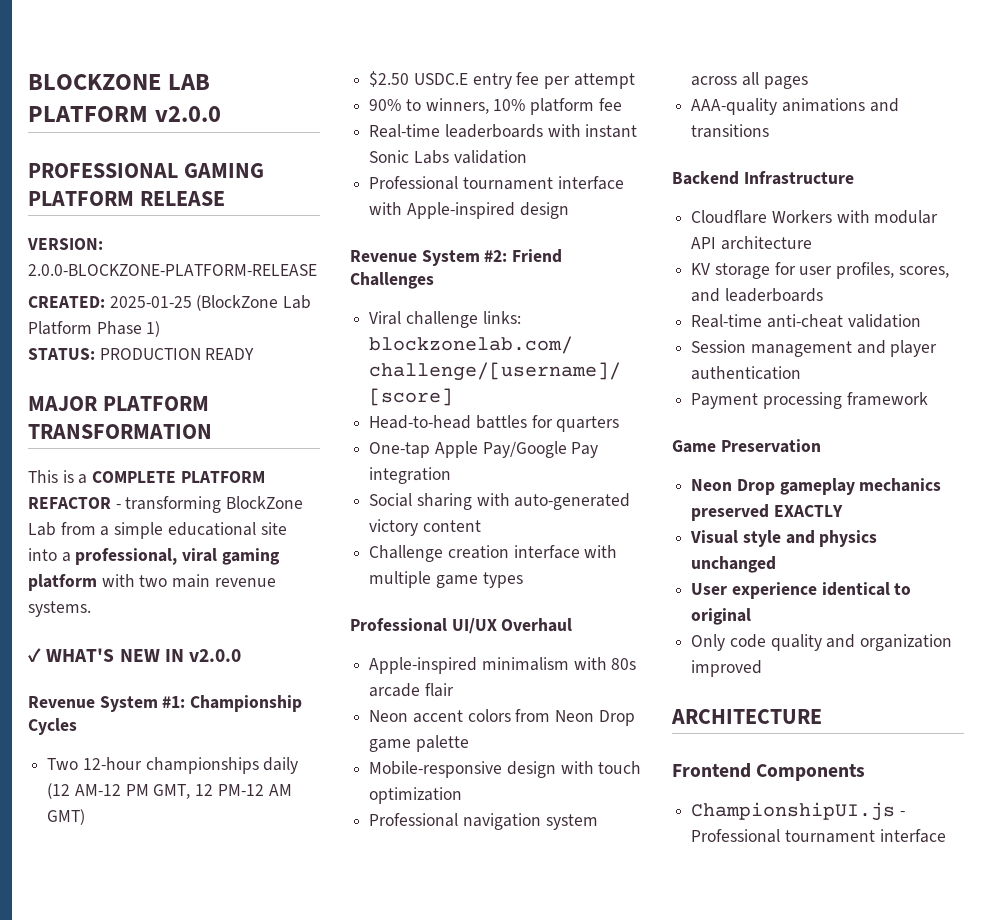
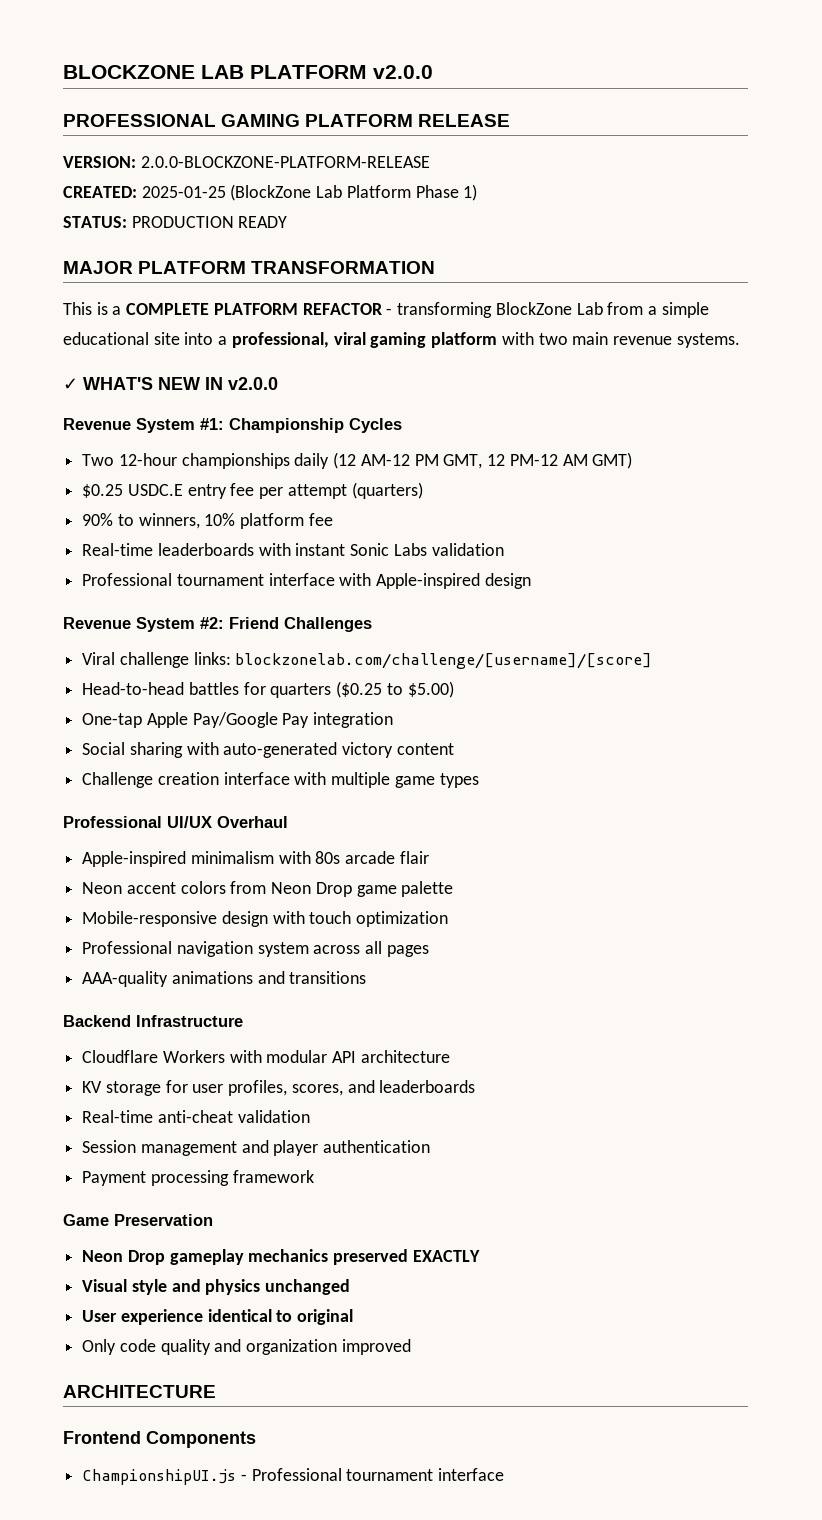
[369,71,410,87] $2.50 -> [82,484,124,498] $0.25
(635, 81) none -> [351,482,423,499] (quarters)
(620, 424) none -> [336,681,454,698] ($0.25 to $5.00)

